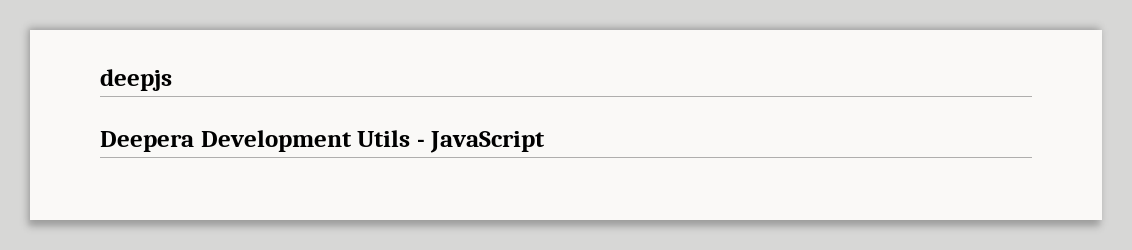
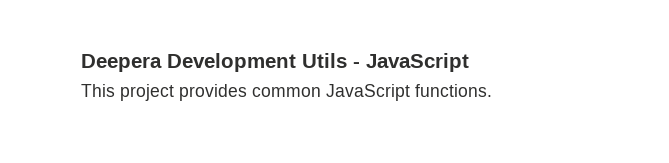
[100,69,172,91] deepjs // -> (81, 63) none
(546, 142) none -> [81,84,492,101] // This project provides common JavaScript functions.

